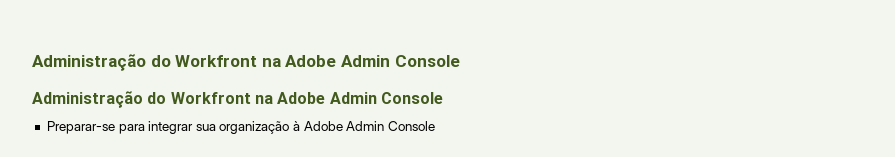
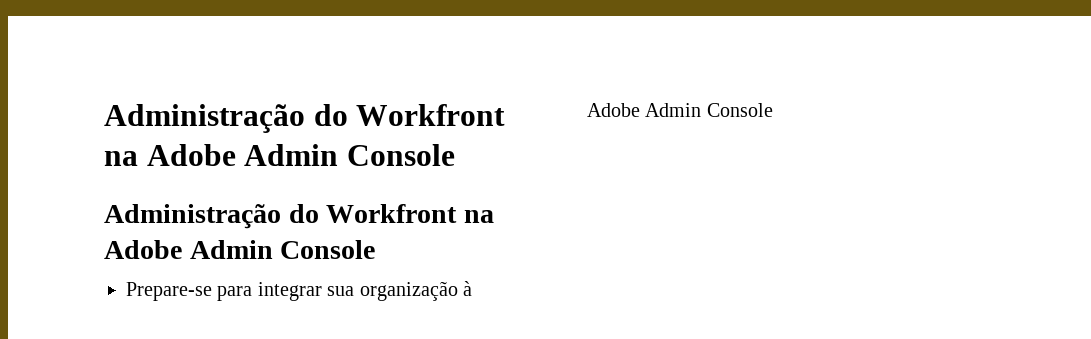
[46,121,115,134] Preparar-se -> [126,282,212,301] Prepare-se

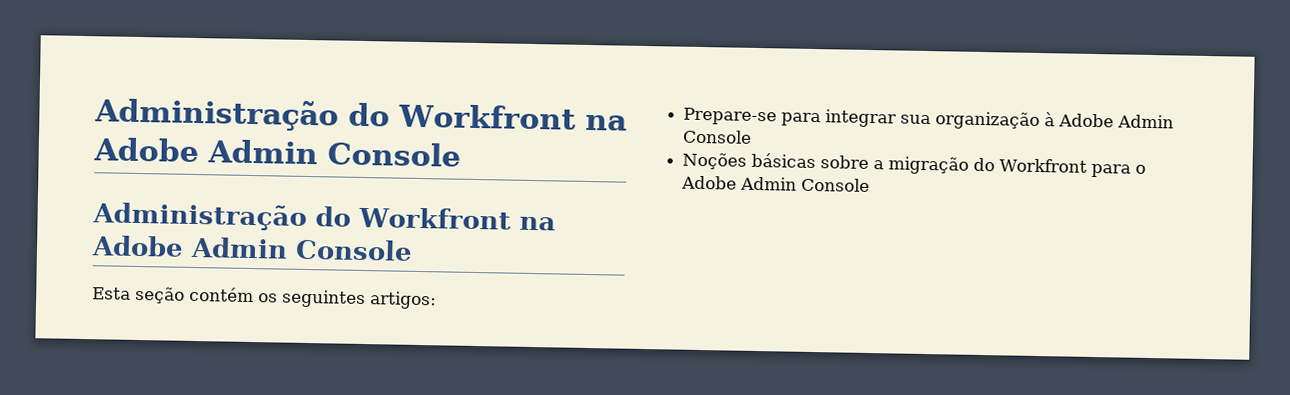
(376, 249) none -> [92,286,437,310] // Esta seção contém os seguintes artigos:
(773, 110) none -> [682,152,1147,178] [681,175,871,193] // Noções básicas sobre a migração do Workfront para o Adobe Admin Console

